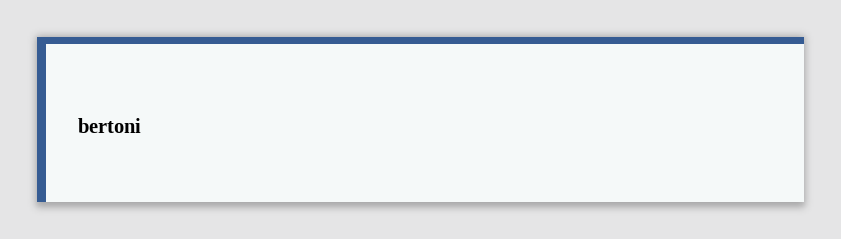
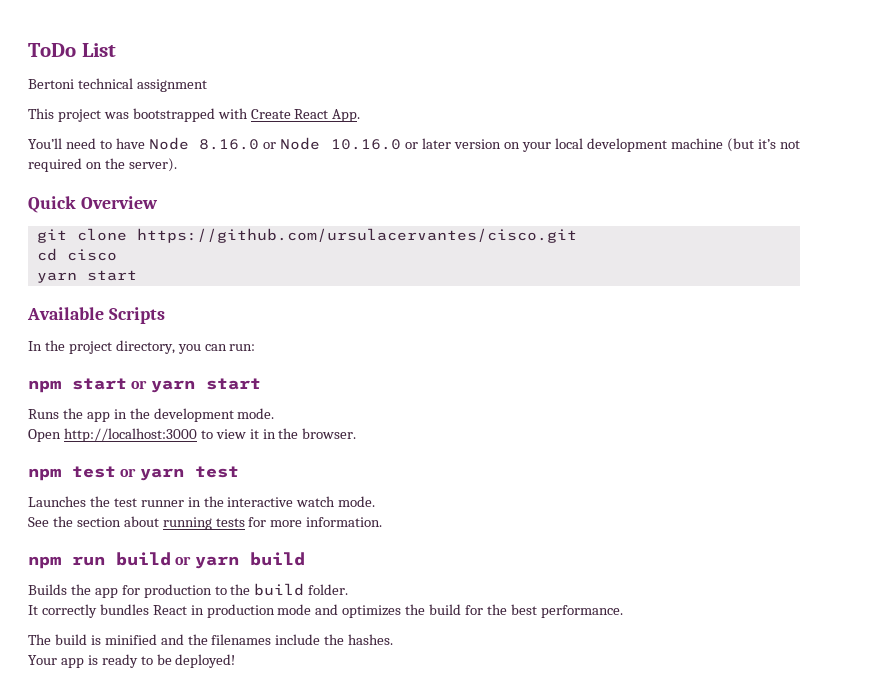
[78,118,141,133] bertoni -> [28,43,116,57] [28,78,207,92] [28,108,361,122] [28,137,801,152] [28,158,177,172] [28,196,158,213] [36,228,577,243] [36,248,117,261] [36,270,137,283] [27,307,165,324] [28,340,256,354] [28,378,261,393] [28,408,275,422] [28,428,357,442] [28,466,239,481] [28,496,376,507] [28,516,383,530] [28,552,305,569] [28,583,349,598] [28,604,623,618] [28,634,394,645] [28,654,236,668] ToDo List // Bertoni technical assignment // This project was bootstrapped with Create React App. // You’ll need to have Node 8.16.0 or Node 10.16.0 or later version on your local development machine (but it’s not required on the server). // Quick Overview // git clone https://github.com/ursulacervantes/cisco.git // cd cisco // yarn start // Available Scripts // In the project directory, you can run: // npm start or yarn start // Runs the app in the development mode. // Open http://localhost:3000 to view it in the browser. // npm test or yarn test // Launches the test runner in the interactive watch mode. // See the section about running tests for more information. // npm run build or yarn build // Builds the app for production to the build folder. // It correctly bundles React in production mode and optimizes the build for the best performance. // The build is minified and the filenames include the hashes. // Your app is ready to be deployed!

